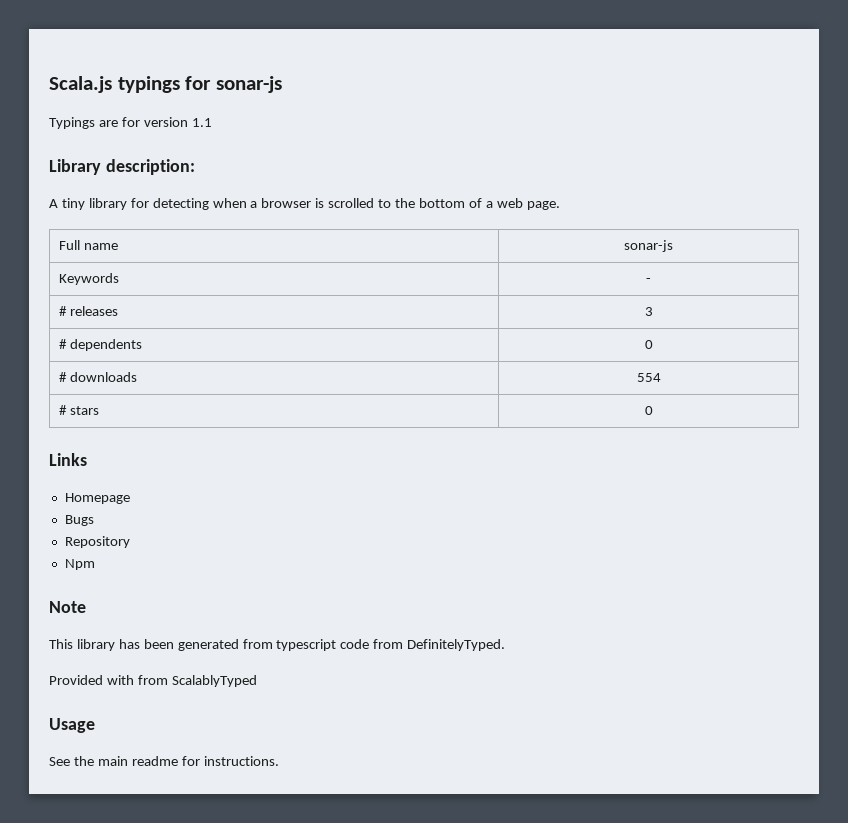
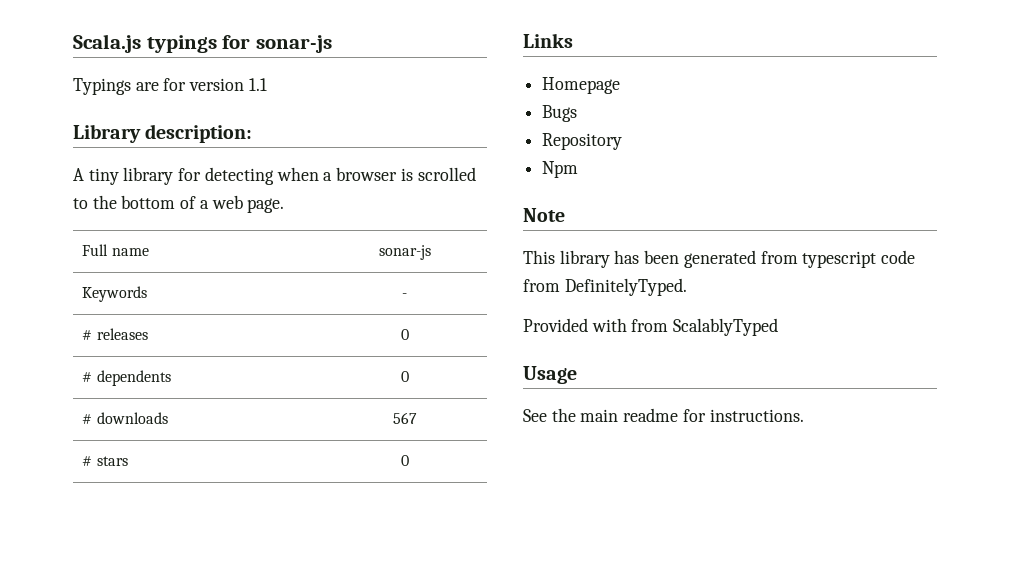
[644,307,653,316] 3 -> [400,329,409,340] 0
[636,373,661,382] 554 -> [392,412,417,424] 567

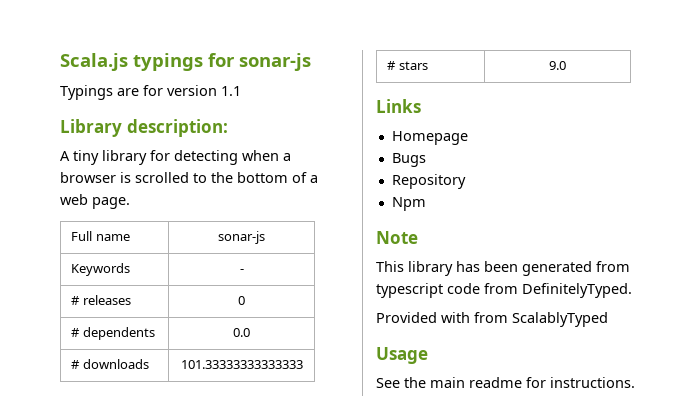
[400,371,409,382] 0 -> [233,328,250,337] 0.0
[392,412,417,424] 567 -> [180,360,303,369] 101.33333333333333
[400,455,409,466] 0 -> [549,61,566,70] 9.0

